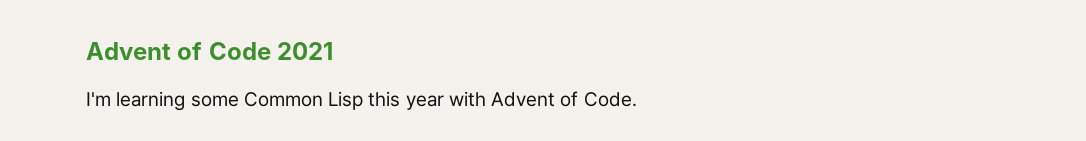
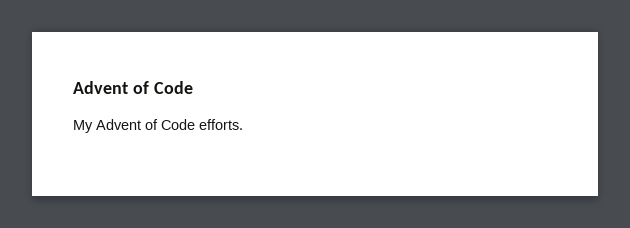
[86,42,334,60] [86,91,637,111] Advent of Code 2021 // I'm learning some Common Lisp this year with Advent of Code. -> [73,81,193,94] [73,119,243,133] Advent of Code // My Advent of Code efforts.

